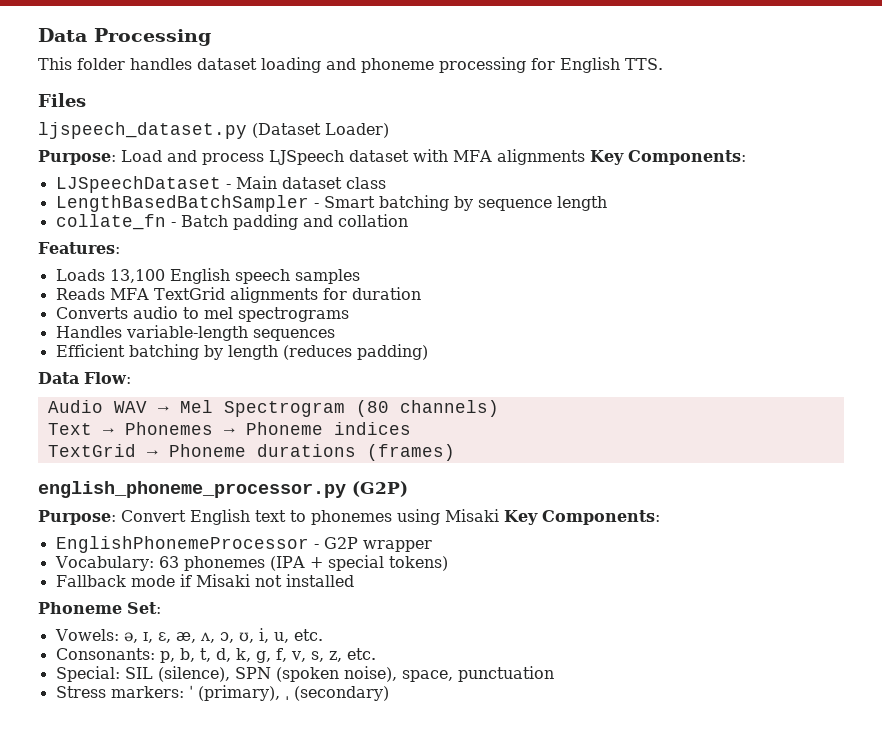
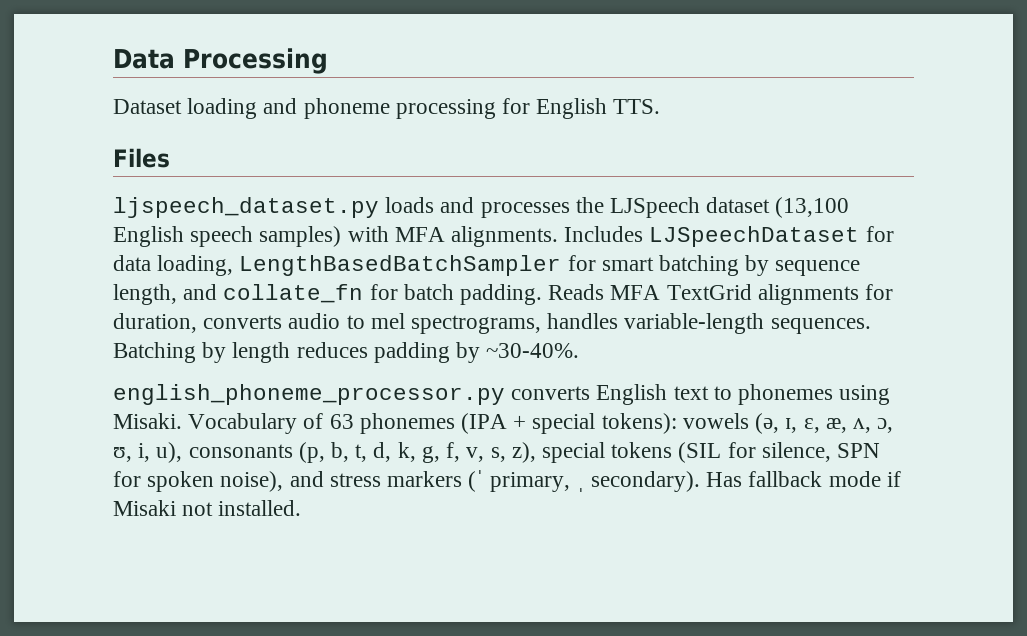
[38,57,257,70] This folder handles dataset -> [113,99,182,114] Dataset
[252,123,389,138] [38,149,746,165] [55,176,386,193] [55,195,607,212] [55,214,408,230] [38,242,120,254] [55,268,360,284] (Dataset Loader) // Purpose: Load and process LJSpeech dataset with MFA alignments Key Components: // LJSpeechDataset - Main dataset class // LengthBasedBatchSampler - Smart batching by sequence length // collate_fn - Batch padding and collation // Features: // Loads 13,100 English speech samples // -> [385,197,850,218] [113,226,894,247] [113,255,861,276] [113,284,543,305] loads and processes the LJSpeech dataset (13,100 English speech samples) with MFA alignments. Includes LJSpeechDataset for data loading, LengthBasedBatchSampler for smart batching by sequence length, and collate_fn for batch padding.
[351,287,421,300] [55,307,128,319] duration // Converts -> [113,313,283,333] duration, converts
[237,307,349,322] [55,325,335,341] [55,344,428,360] [38,372,131,384] [47,400,499,417] [47,422,411,435] [47,444,455,461] [38,481,408,498] [38,510,186,525] spectrograms // Handles variable-length sequences // Efficient batching by length (reduces padding) // Data Flow: // Audio WAV → Mel Spectrogram (80 channels) // Text → Phonemes → Phoneme indices // TextGrid → Phoneme durations (frames) // english_phoneme_processor.py (G2P) // Purpose: Convert -> [411,313,871,334] [113,342,580,363] [113,384,591,405] spectrograms, handles variable-length sequences. Batching by length reduces padding by ~30-40%. // english_phoneme_processor.py converts
[445,509,660,525] [55,536,432,553] [54,556,154,571] Misaki Key Components: // EnglishPhonemeProcessor - G2P wrapper // Vocabulary: -> [113,413,324,434] Misaki. Vocabulary of
[388,556,448,571] [55,574,354,587] [38,602,161,614] [54,629,138,643] tokens) // Fallback mode if Misaki not installed // Phoneme Set: // Vowels: ə, -> [601,413,780,434] tokens): vowels (ə,
[273,629,323,643] [55,648,175,663] u, etc. // Consonants: p, -> [156,442,325,463] u), consonants (p,
[328,648,376,662] [55,666,554,682] [55,685,389,701] z, etc. // Special: SIL (silence), SPN (spoken noise), space, punctuation // Stress markers: ˈ (primary), ˌ (secondary) -> [511,442,880,463] [113,470,901,492] [113,500,302,516] z), special tokens (SIL for silence, SPN for spoken noise), and stress markers (ˈ primary, ˌ secondary). Has fallback mode if Misaki not installed.

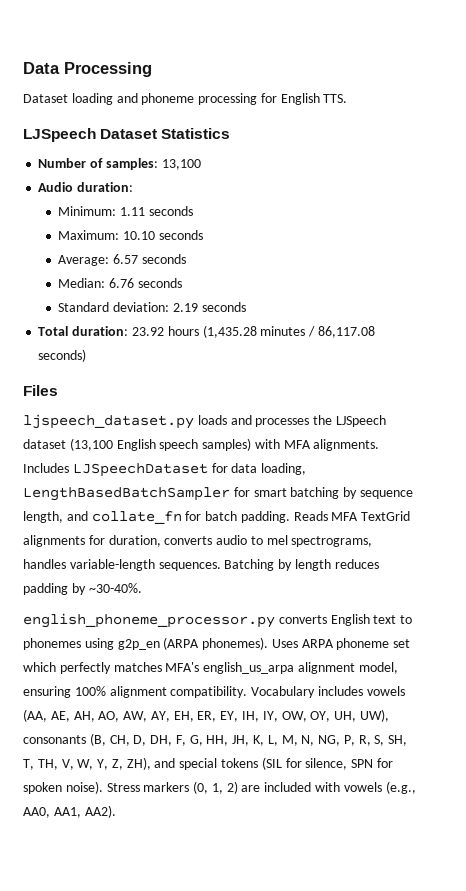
(661, 106) none -> [23,128,231,142] [38,158,201,170] [38,182,134,192] [58,206,193,216] [58,230,203,240] [58,254,186,266] [58,278,182,288] [58,302,246,312] [38,325,375,338] [38,349,87,362] // LJSpeech Dataset Statistics // Number of samples: 13,100 // Audio duration: // Minimum: 1.11 seconds // Maximum: 10.10 seconds // Average: 6.57 seconds // Median: 6.76 seconds // Standard deviation: 2.19 seconds // Total duration: 23.92 hours (1,435.28 minutes / 86,117.08 seconds)
[113,413,894,434] [113,442,536,463] Misaki. Vocabulary of 63 phonemes (IPA + special tokens): vowels (ə, ɪ, ɛ, æ, ʌ, ɔ, ʊ, i, u), consonants (p, b, t, d, k, g, f, v, s, z), -> [117,637,411,650] [23,662,398,674] [23,686,405,698] [23,709,389,722] [23,733,408,746] [23,757,176,770] g2p_en (ARPA phonemes). Uses ARPA phoneme set which perfectly matches MFA's english_us_arpa alignment model, ensuring 100% alignment compatibility. Vocabulary includes vowels (AA, AE, AH, AO, AW, AY, EH, ER, EY, IH, IY, OW, OY, UH, UW), consonants (B, CH, D, DH, F, G, HH, JH, K, L, M, N, NG, P, R, S, SH, T, TH, V, W, Y, Z, ZH), and
[220,470,901,492] [113,500,302,516] noise), and stress markers (ˈ primary, ˌ secondary). Has fallback mode if Misaki not installed. -> [65,781,416,794] [23,805,116,818] noise). Stress markers (0, 1, 2) are included with vowels (e.g., AA0, AA1, AA2).

